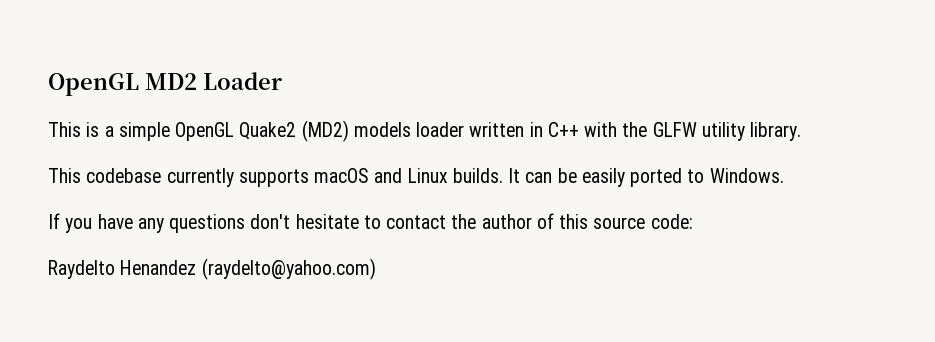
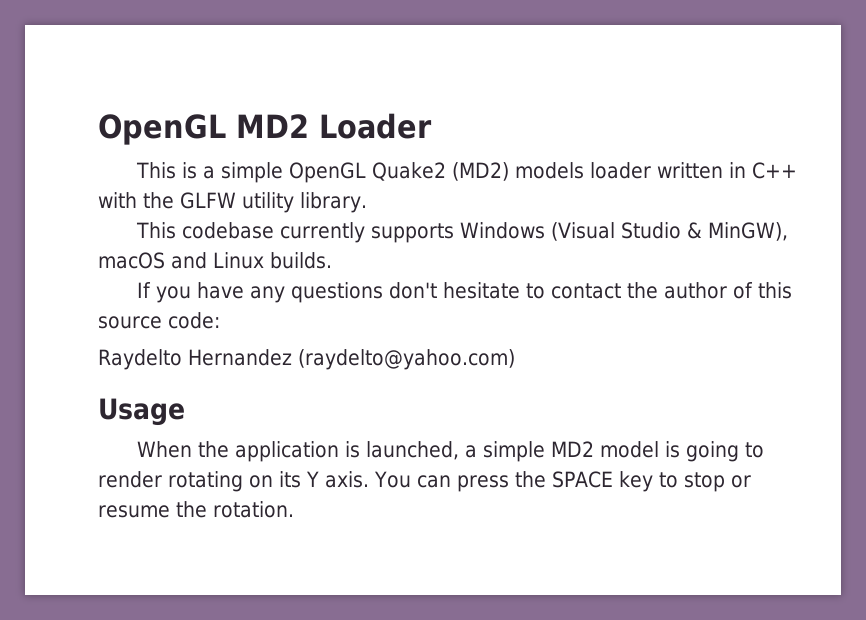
(309, 178) none -> [460,222,789,241] Windows (Visual Studio & MinGW),
[508,168,784,187] It can be easily ported to Windows. -> (332, 260) none
[120,260,197,275] Henandez -> [188,349,292,366] Hernandez
(376, 269) none -> [98,398,185,426] [137,441,765,462] [98,471,751,492] [98,501,294,518] // Usage // When the application is launched, a simple MD2 model is going to render rotating on its Y axis. You can press the SPACE key to stop or resume the rotation.

